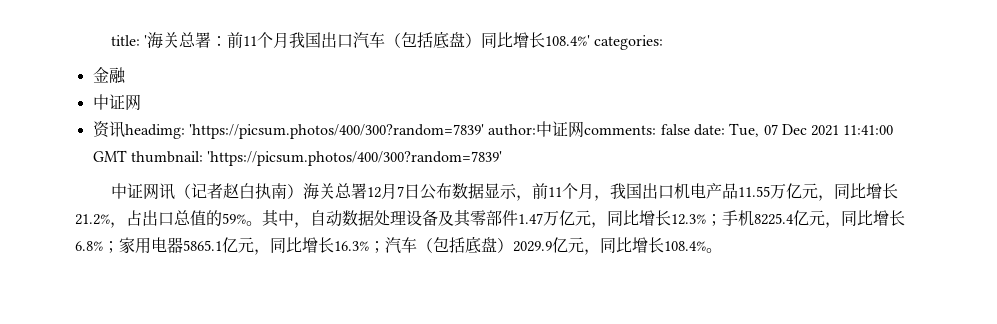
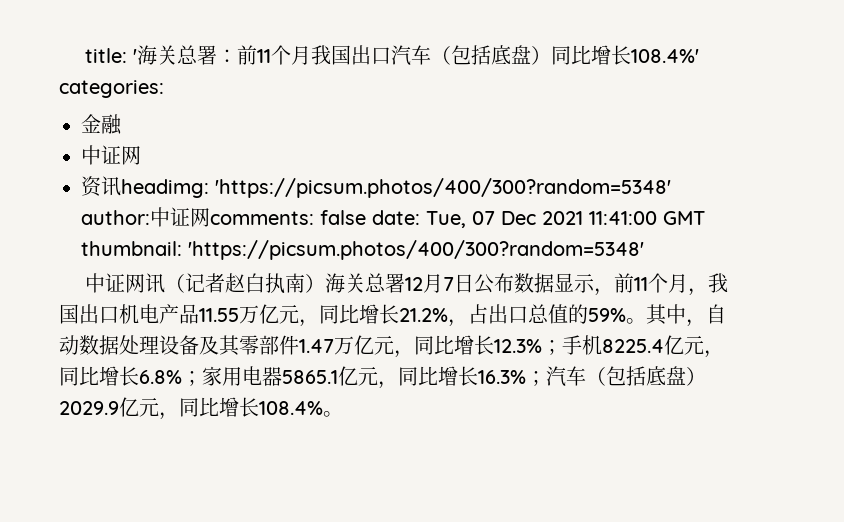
[188,124,484,139] 'https://picsum.photos/400/300?random=7839' -> [215,178,671,198] 'https://picsum.photos/400/300?random=5348'
[207,151,503,166] 'https://picsum.photos/400/300?random=7839' -> [188,240,644,260] 'https://picsum.photos/400/300?random=5348'

